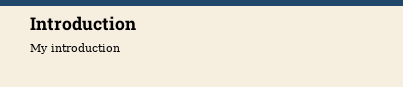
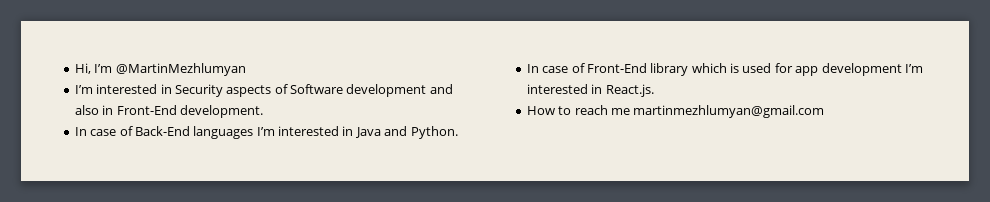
[30,16,136,31] [30,43,120,54] Introduction // My introduction -> [74,63,246,76] [74,84,453,97] [74,105,263,118] [74,126,458,139] [526,63,923,76] [526,84,654,97] [526,105,825,118] Hi, I’m @MartinMezhlumyan // I’m interested in Security aspects of Software development and also in Front-End development. // In case of Back-End languages I’m interested in Java and Python. // In case of Front-End library which is used for app development I’m interested in React.js. // How to reach me martinmezhlumyan@gmail.com

